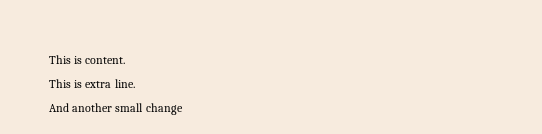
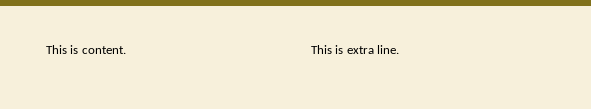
[49,103,183,115] // And another small change -> (400, 49) none

